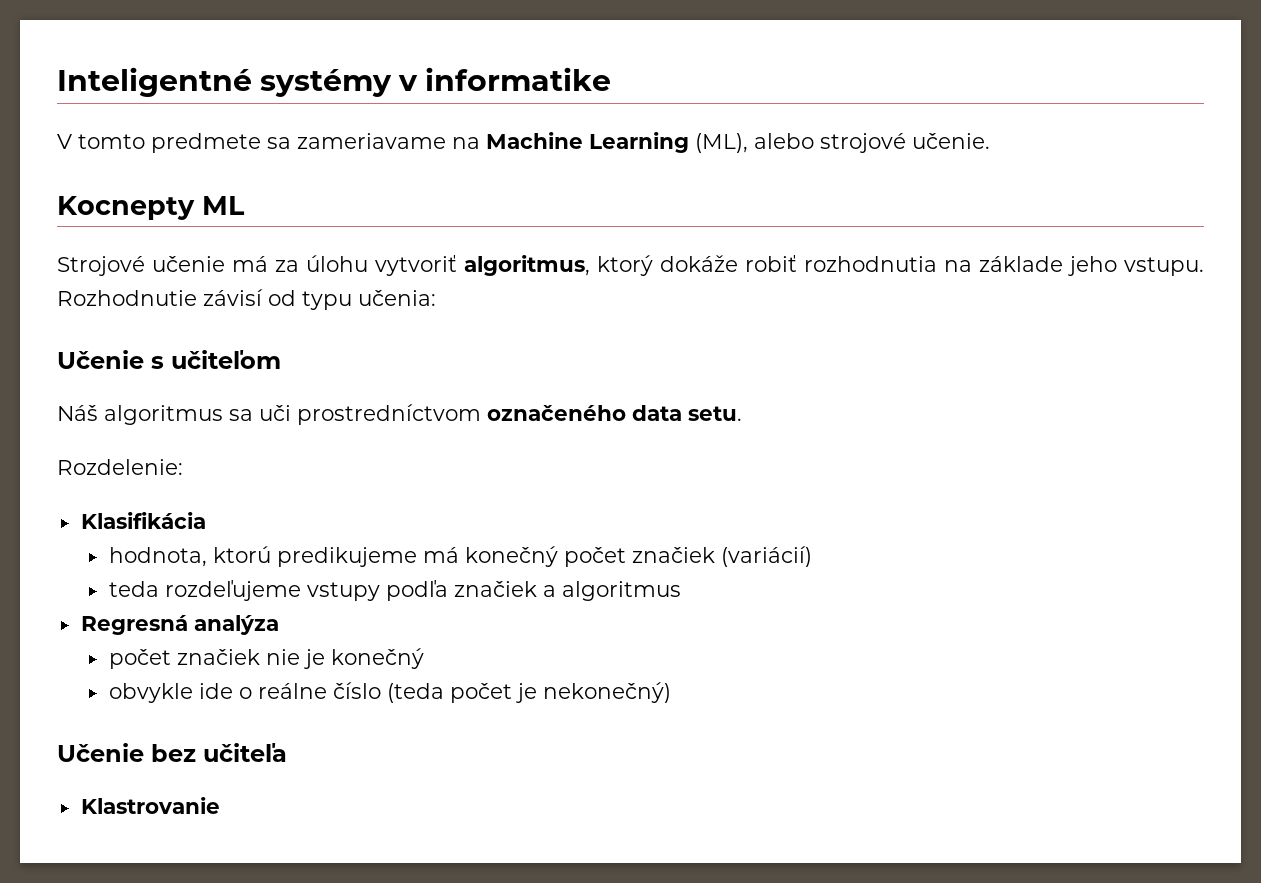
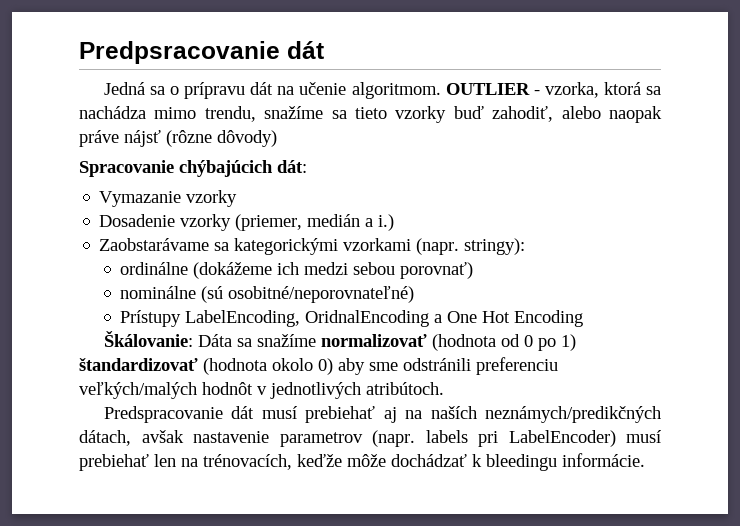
[57,67,612,97] [57,132,990,153] [57,196,245,220] [57,255,1204,276] [57,289,436,310] [57,350,281,369] [57,404,742,425] [57,459,183,475] [80,512,206,529] [108,546,812,567] [108,580,681,601] [80,615,279,635] [108,648,424,669] [108,682,671,703] [57,743,287,762] [80,797,220,814] Inteligentné systémy v informatike // V tomto predmete sa zameriavame na Machine Learning (ML), alebo strojové učenie. // Kocnepty ML // Strojové učenie má za úlohu vytvoriť algoritmus, ktorý dokáže robiť rozhodnutia na základe jeho vstupu. Rozhodnutie závisí od typu učenia: // Učenie s učiteľom // Náš algoritmus sa uči prostredníctvom označeného data setu. // Rozdelenie: // Klasifikácia // hodnota, ktorú predikujeme má konečný počet značiek (variácií) // teda rozdeľujeme vstupy podľa značiek a algoritmus // Regresná analýza // počet značiek nie je konečný // obvykle ide o reálne číslo (teda počet je nekonečný) // Učenie bez učiteľa // Klastrovanie -> [79,41,324,64] [103,82,662,99] [79,106,662,123] [79,130,277,147] [79,160,307,177] [99,190,238,207] [99,214,395,231] [99,238,526,255] [120,262,474,279] [120,286,415,303] [120,310,584,327] [103,331,576,351] [79,357,558,375] [79,382,444,399] [103,406,662,423] [79,430,661,447] [79,453,645,471] Predpsracovanie dát // Jedná sa o prípravu dát na učenie algoritmom. OUTLIER - vzorka, ktorá sa nachádza mimo trendu, snažíme sa tieto vzorky buď zahodiť, alebo naopak práve nájsť (rôzne dôvody) // Spracovanie chýbajúcich dát: // Vymazanie vzorky // Dosadenie vzorky (priemer, medián a i.) // Zaobstarávame sa kategorickými vzorkami (napr. stringy): // ordinálne (dokážeme ich medzi sebou porovnať) // nominálne (sú osobitné/neporovnateľné) // Prístupy LabelEncoding, OridnalEncoding a One Hot Encoding // Škálovanie: Dáta sa snažíme normalizovať (hodnota od 0 po 1) štandardizovať (hodnota okolo 0) aby sme odstránili preferenciu veľkých/malých hodnôt v jednotlivých atribútoch. // Predspracovanie dát musí prebiehať aj na naších neznámych/predikčných dátach, avšak nastavenie parametrov (napr. labels pri LabelEncoder) musí prebiehať len na trénovacích, keďže môže dochádzať k bleedingu informácie.

